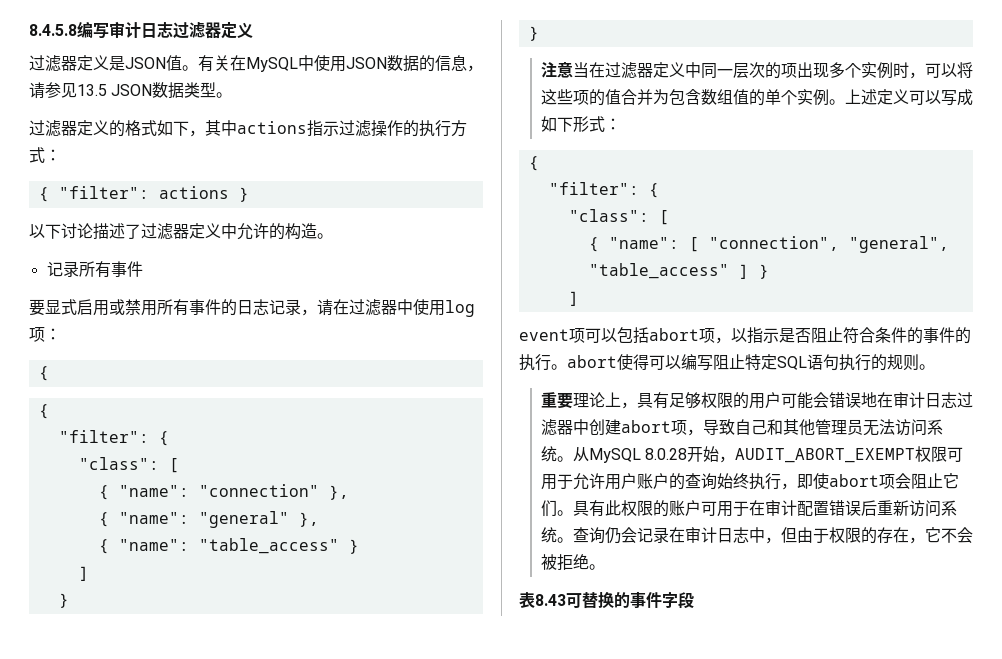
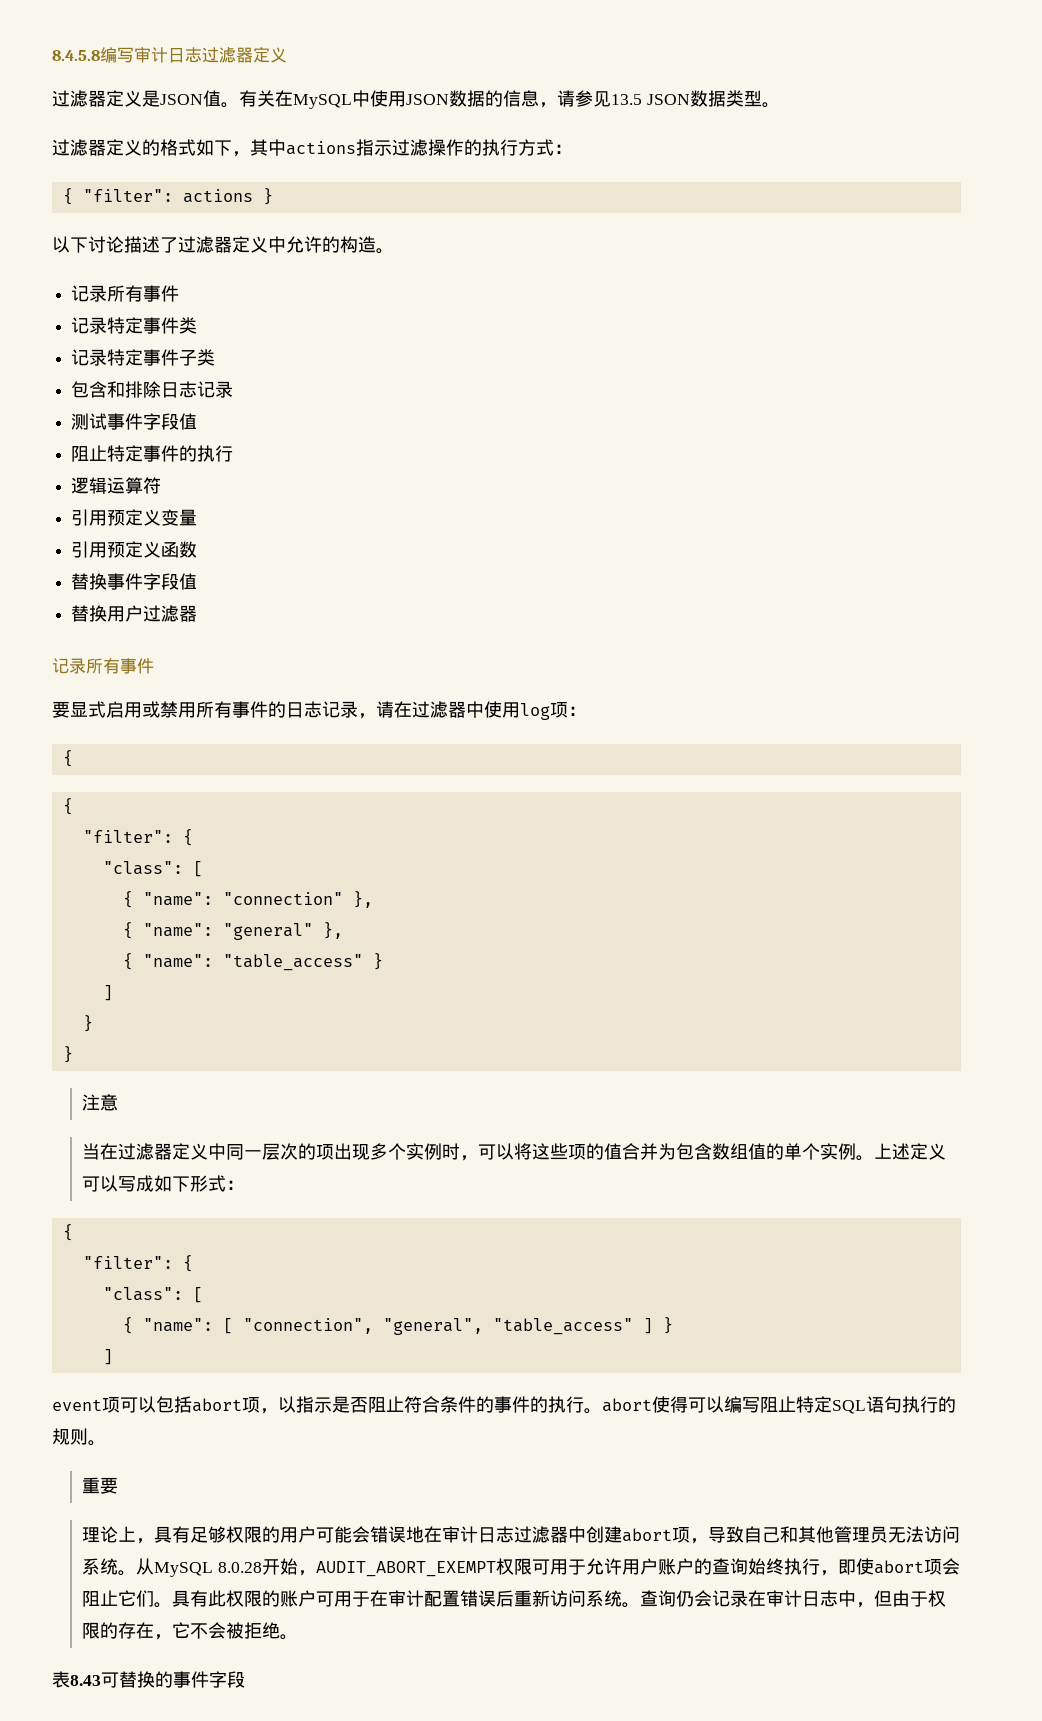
(143, 269) none -> [71,317,198,334] [71,349,216,366] [71,381,234,398] [71,413,198,430] [71,445,234,462] [71,477,162,494] [71,509,198,526] [71,541,198,558] [71,573,198,590] [71,605,198,622] [52,658,154,674] // 记录特定事件类 // 记录特定事件子类 // 包含和排除日志记录 // 测试事件字段值 // 阻止特定事件的执行 // 逻辑运算符 // 引用预定义变量 // 引用预定义函数 // 替换事件字段值 // 替换用户过滤器 // 记录所有事件
(573, 70) none -> (119, 1102) //
(573, 401) none -> (119, 1485) //

